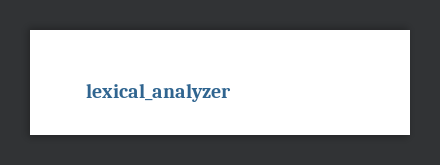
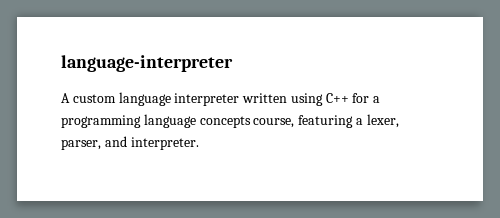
[86,83,231,102] lexical_analyzer -> [61,55,233,72] [61,92,381,106] [61,114,399,128] [61,136,199,150] language-interpreter // A custom language interpreter written using C++ for a programming language concepts course, featuring a lexer, parser, and interpreter.

